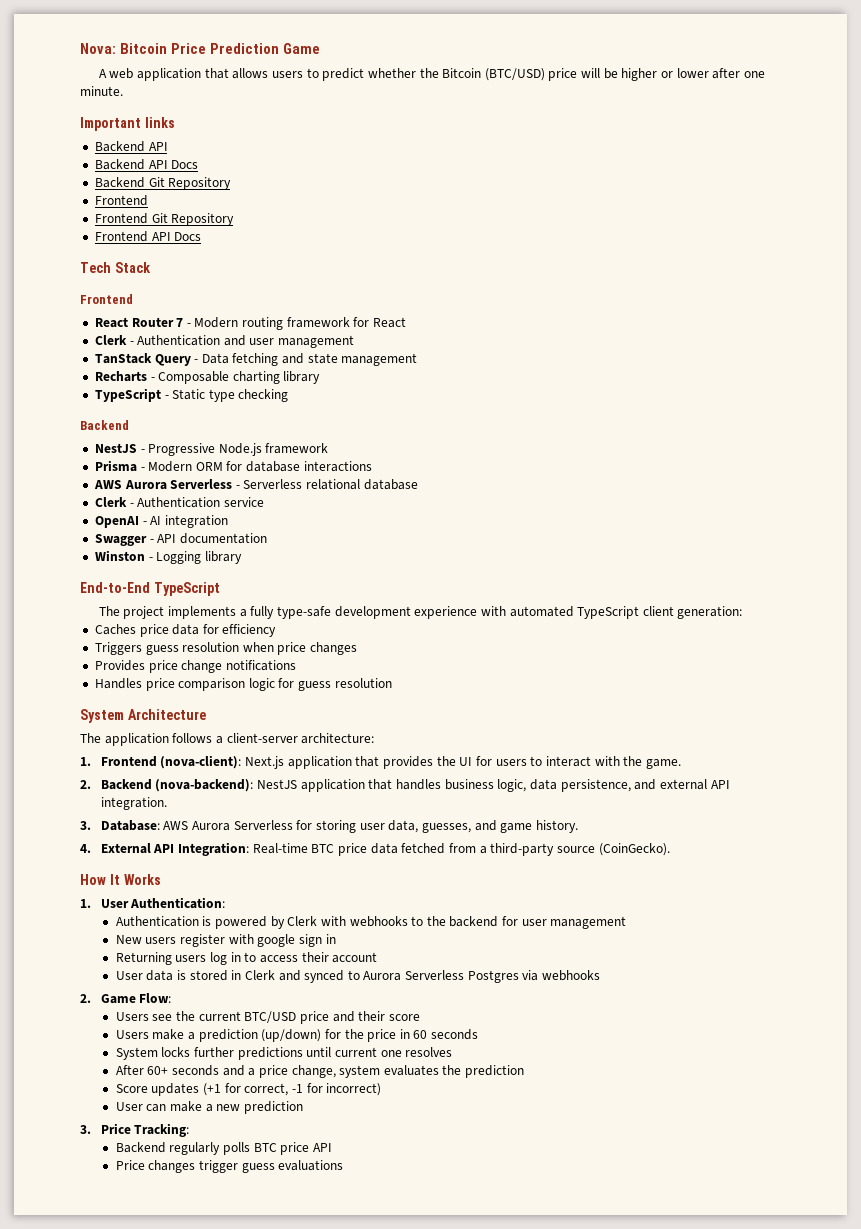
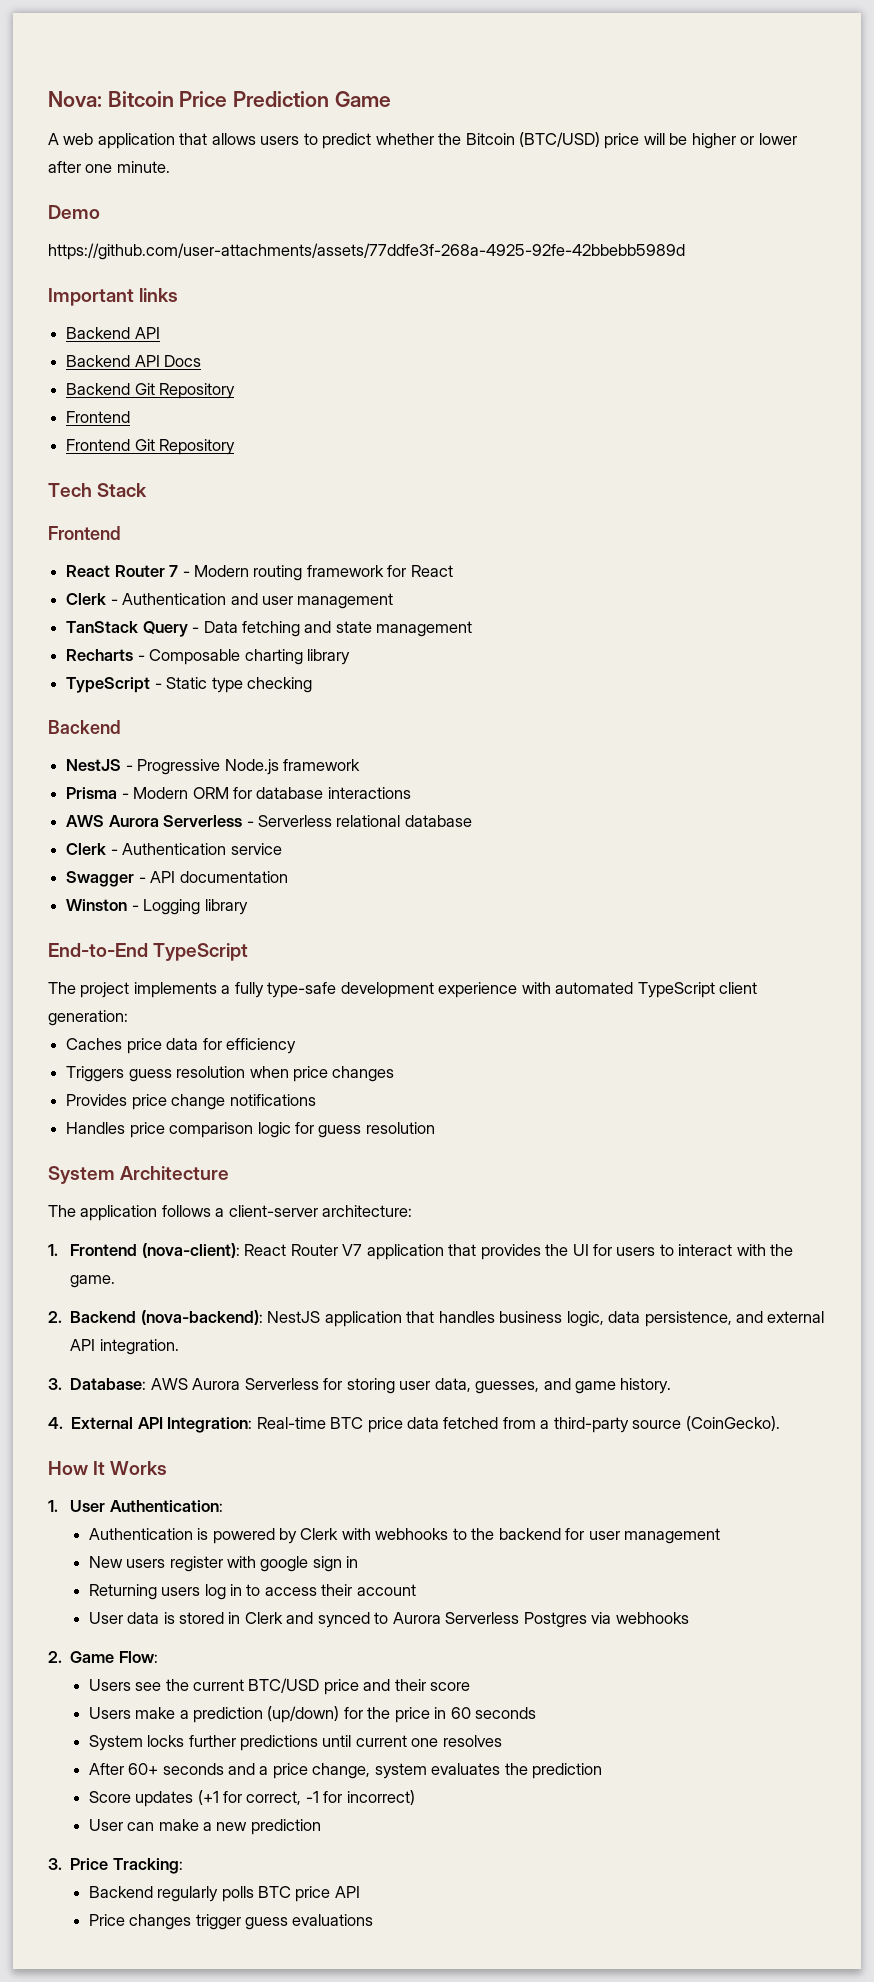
(123, 91) none -> [48,205,100,219] [48,243,685,260] // Demo // https://github.com/user-attachments/assets/77ddfe3f-268a-4925-92fe-42bbebb5989d
[94,231,202,242] // Frontend API Docs -> (236, 447) none
[94,515,228,528] // OpenAI - AI integration -> (282, 849) none
[245,756,285,769] Next.js -> [244,1244,363,1256] React Router V7

